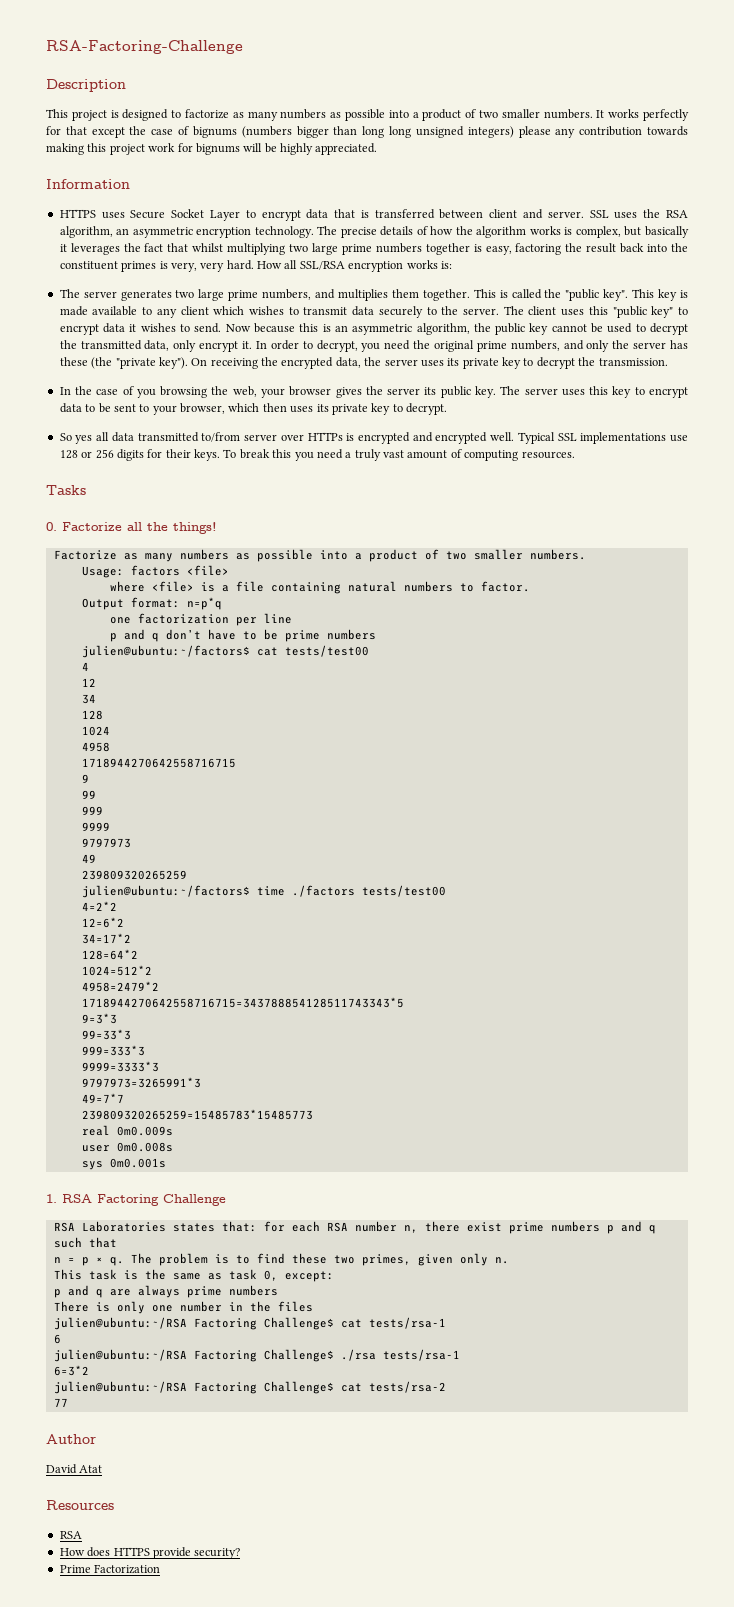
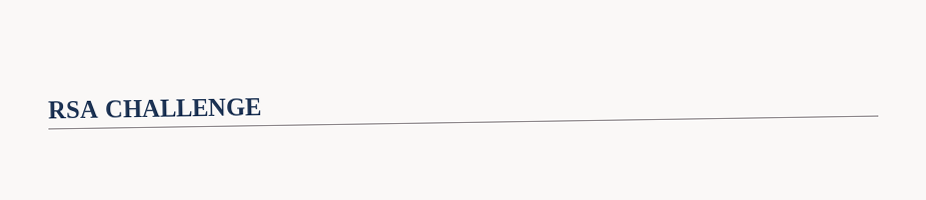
[46,40,243,54] [46,79,126,92] [46,109,689,121] [46,126,688,138] [46,143,378,155] [46,179,130,189] [59,209,688,221] [59,226,689,238] [59,243,688,255] [59,260,452,272] [59,289,688,301] [59,306,688,318] [59,323,688,335] [59,340,688,352] [59,357,668,369] [59,386,688,398] [59,403,447,415] [59,432,689,444] [59,449,575,461] [46,485,86,495] [46,522,217,534] [53,549,586,562] [81,565,229,578] [109,581,530,594] [81,597,222,610] [109,613,292,626] [109,629,376,642] [81,645,369,658] [81,662,89,671] [81,678,96,687] [81,694,96,704] [81,710,103,720] [81,726,110,736] [81,742,110,752] [81,758,236,768] [81,774,89,783] [81,790,96,799] [81,806,103,815] [81,822,110,831] [81,838,131,848] [81,854,96,863] [81,870,187,880] [81,885,446,898] [81,901,117,911] [81,917,124,928] [81,933,131,944] [81,949,138,960] [81,965,152,976] [81,981,159,992] [81,997,404,1008] [81,1013,117,1024] [81,1029,131,1040] [81,1045,145,1056] [81,1061,159,1072] [81,1077,201,1088] [81,1093,124,1103] [81,1109,313,1120] [81,1125,173,1136] [81,1142,173,1152] [81,1158,166,1170] [46,1194,226,1206] [53,1221,656,1234] [53,1237,117,1248] [53,1253,509,1266] [53,1269,334,1282] [53,1285,278,1298] [53,1301,313,1314] [53,1317,446,1330] [53,1334,61,1344] [53,1349,460,1362] [53,1365,89,1376] [53,1381,446,1394] [53,1398,68,1407] [46,1434,96,1444] [46,1464,103,1474] [46,1500,114,1510] [59,1531,82,1539] [59,1547,241,1559] [59,1564,161,1574] RSA-Factoring-Challenge // Description // This project is designed to factorize as many numbers as possible into a product of two smaller numbers. It works perfectly for that except the case of bignums (numbers bigger than long long unsigned integers) please any contribution towards making this project work for bignums will be highly appreciated. // Information // HTTPS uses Secure Socket Layer to encrypt data that is transferred between client and server. SSL uses the RSA algorithm, an asymmetric encryption technology. The precise details of how the algorithm works is complex, but basically it leverages the fact that whilst multiplying two large prime numbers together is easy, factoring the result back into the constituent primes is very, very hard. How all SSL/RSA encryption works is: // The server generates two large prime numbers, and multiplies them together. This is called the "public key". This key is made available to any client which wishes to transmit data securely to the server. The client uses this "public key" to encrypt data it wishes to send. Now because this is an asymmetric algorithm, the public key cannot be used to decrypt the transmitted data, only encrypt it. In order to decrypt, you need the original prime numbers, and only the server has these (the "private key"). On receiving the encrypted data, the server uses its private key to decrypt the transmission. // In the case of you browsing the web, your browser gives the server its public key. The server uses this key to encrypt data to be sent to your browser, which then uses its private key to decrypt. // So yes all data transmitted to/from server over HTTPs is encrypted and encrypted well. Typical SSL implementations use 128 or 256 digits for their keys. To break this you need a truly vast amount of computing resources. // Tasks // 0. Factorize all the things! // Factorize as many numbers as possible into a product of two smaller numbers. // Usage: factors <file> // where <file> is a file containing natural numbers to factor. // Output format: n=p*q // one factorization per line // p and q don’t have to be prime numbers // julien@ubuntu:~/factors$ cat tests/test00 // 4 // 12 // 34 // 128 // 1024 // 4958 // 1718944270642558716715 // 9 // 99 // 999 // 9999 // 9797973 // 49 // 239809320265259 // julien@ubuntu:~/factors$ time ./factors tests/test00 // 4=2*2 // 12=6*2 // 34=17*2 // 128=64*2 // 1024=512*2 // 4958=2479*2 // 1718944270642558716715=343788854128511743343*5 // 9=3*3 // 99=33*3 // 999=333*3 // 9999=3333*3 // 9797973=3265991*3 // 49=7*7 // 239809320265259=15485783*15485773 // real 0m0.009s // user 0m0.008s // sys 0m0.001s // 1. RSA Factoring Challenge // RSA Laboratories states that: for each RSA number n, there exist prime numbers p and q such that // n = p × q. The problem is to find these two primes, given only n. // This task is the same as task 0, except: // p and q are always prime numbers // There is only one number in the files // julien@ubuntu:~/RSA Factoring Challenge$ cat tests/rsa-1 // 6 // julien@ubuntu:~/RSA Factoring Challenge$ ./rsa tests/rsa-1 // 6=3*2 // julien@ubuntu:~/RSA Factoring Challenge$ cat tests/rsa-2 // 77 // Author // David Atat // Resources // RSA // How does HTTPS provide security? // Prime Factorization -> [47,98,262,119] RSA CHALLENGE

